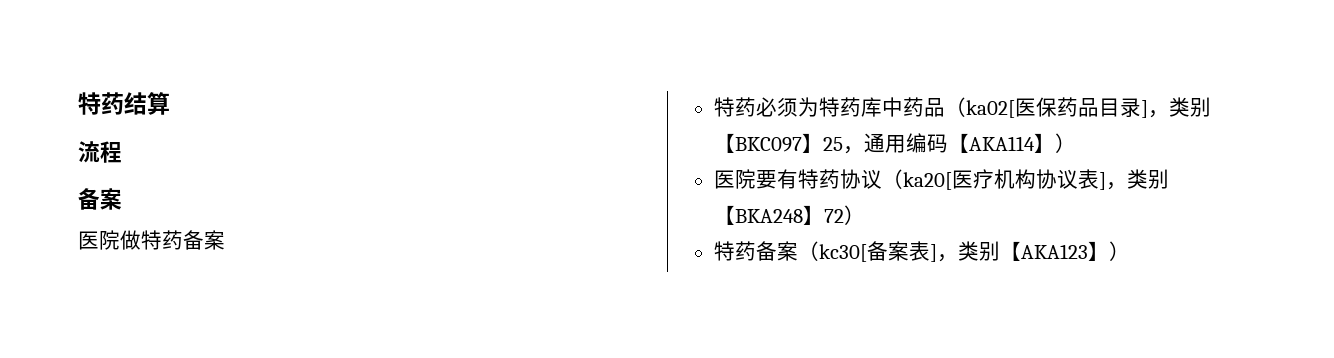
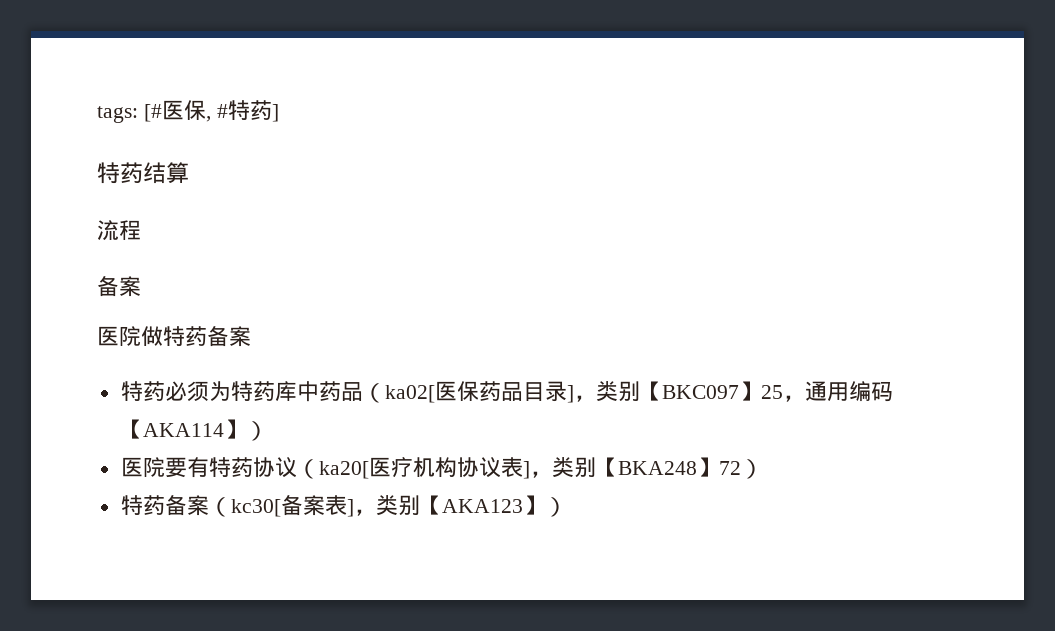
(78, 103) none -> [97,100,279,123] tags: [#医保, #特药] //

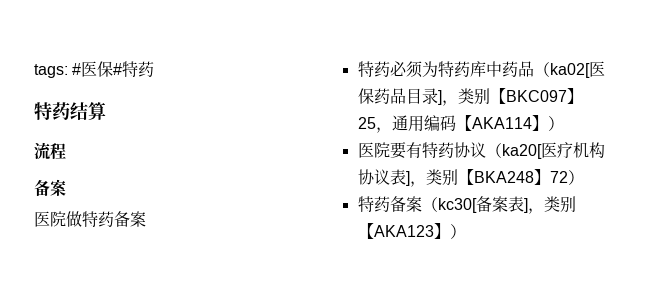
[143,100,211,122] [#医保, -> [72,61,114,77] #医保
[271,104,279,122] ] -> (155, 69) none

